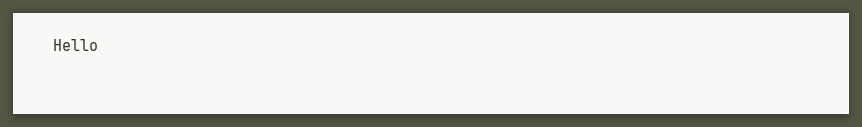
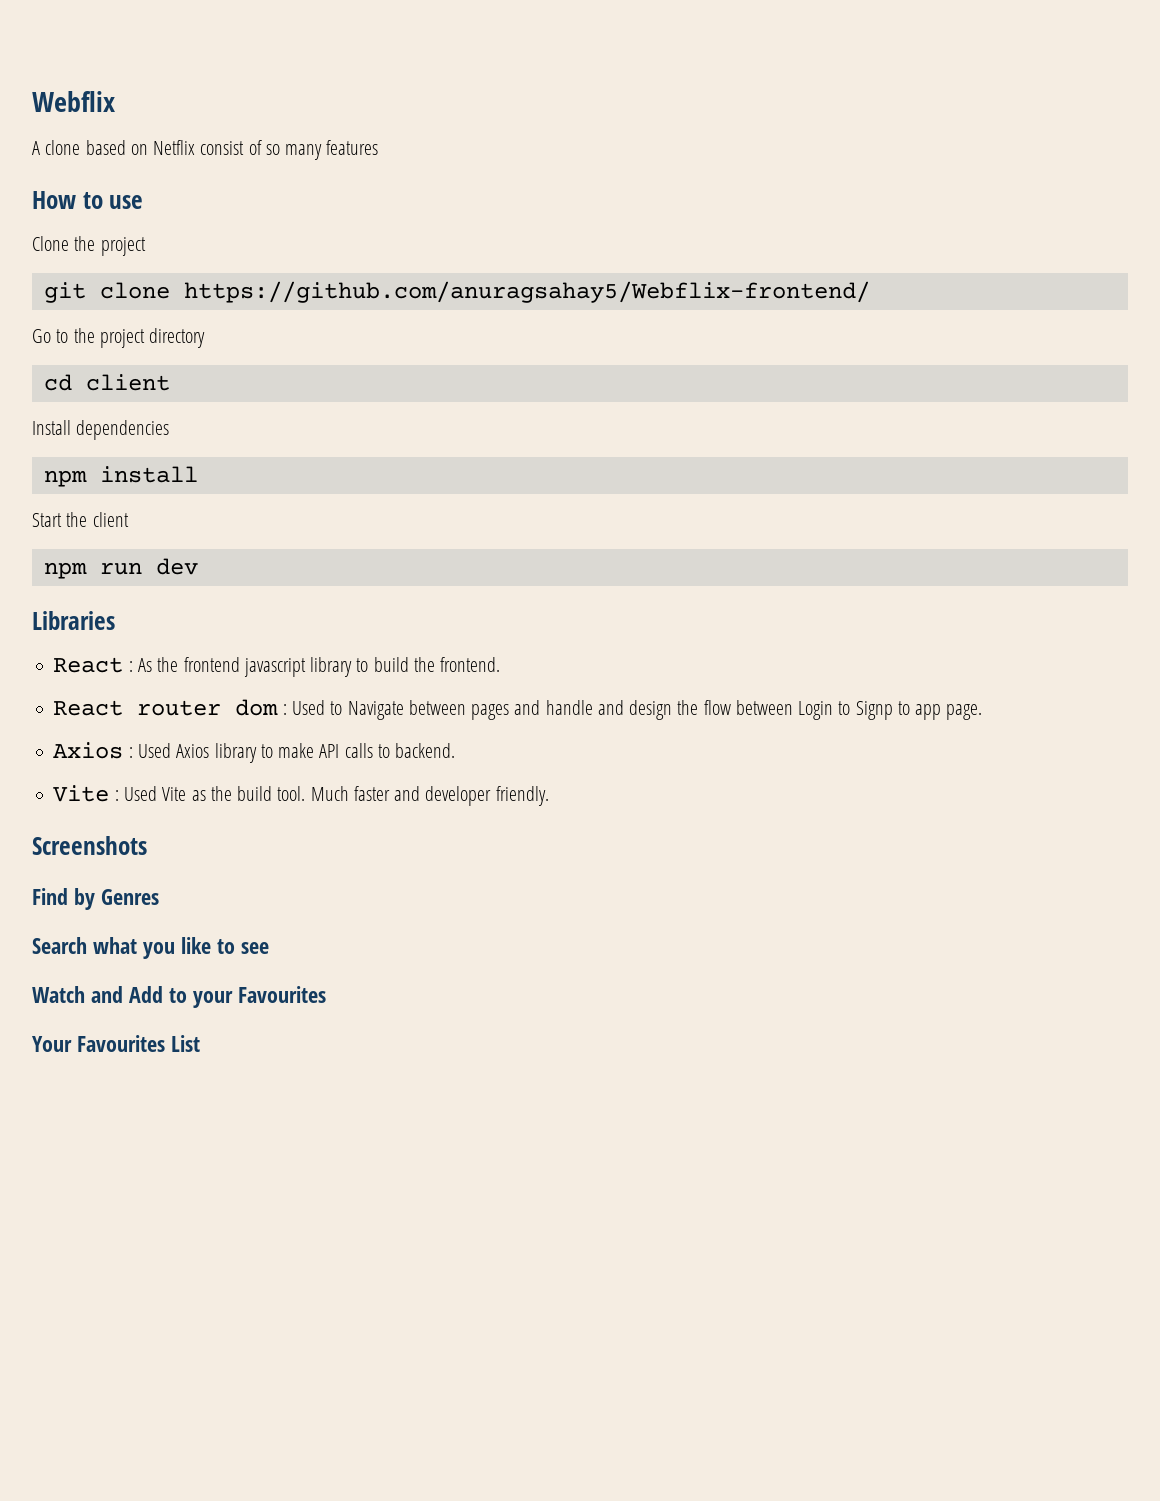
[53,39,98,51] Hello -> [32,91,115,112] [32,140,379,160] [32,191,144,209] [32,236,146,256] [43,281,870,303] [32,328,206,348] [43,374,170,391] [32,420,170,440] [43,466,198,487] [32,512,129,527] [43,558,198,579] [32,611,115,630] [53,657,501,677] [53,699,983,720] [53,742,456,763] [53,785,549,806] [32,836,147,855] [32,888,159,910] [32,937,269,959] [32,986,326,1008] [32,1035,200,1052] Webflix // A clone based on Netflix consist of so many features // How to use // Clone the project // git clone https://github.com/anuragsahay5/Webflix-frontend/ // Go to the project directory // cd client // Install dependencies // npm install // Start the client // npm run dev // Libraries // React : As the frontend javascript library to build the frontend. // React router dom : Used to Navigate between pages and handle and design the flow between Login to Signp to app page. // Axios : Used Axios library to make API calls to backend. // Vite : Used Vite as the build tool. Much faster and developer friendly. // Screenshots // Find by Genres // Search what you like to see // Watch and Add to your Favourites // Your Favourites List

